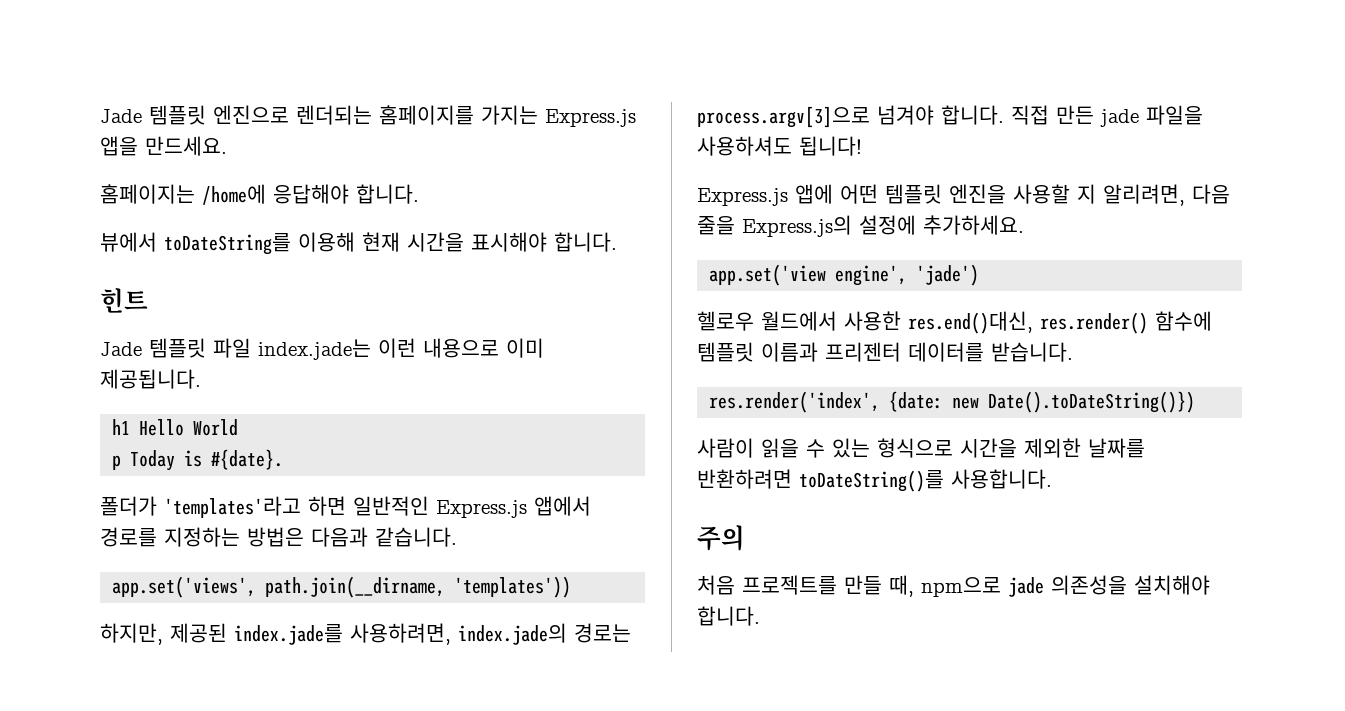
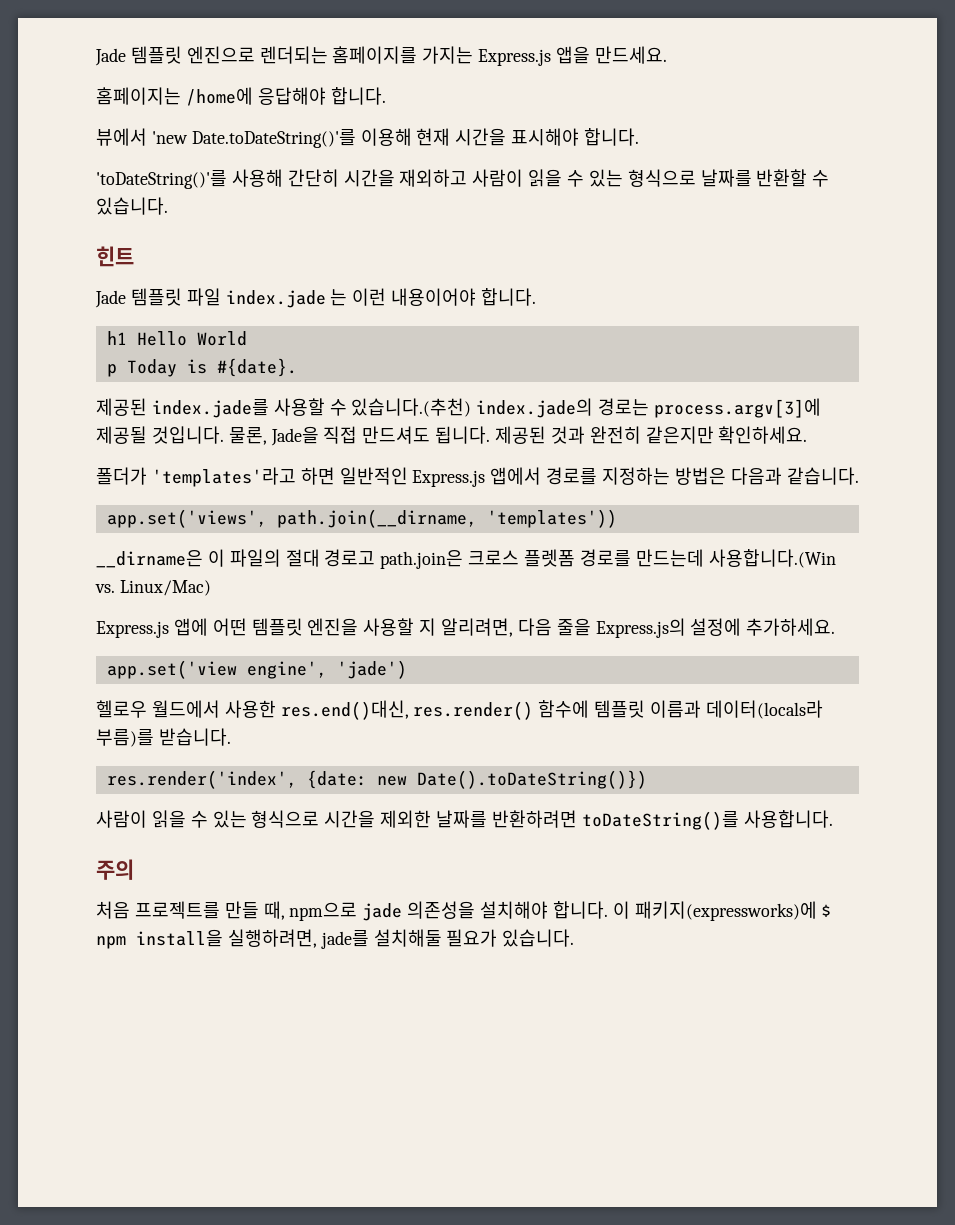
[164,233,291,255] toDateString를 -> [151,129,356,148] 'new Date.toDateString()'를
(617, 242) none -> [96,169,830,189] [96,197,168,215] // 'toDateString()'를 사용해 간단히 시간을 재외하고 사람이 읽을 수 있는 형식으로 날짜를 반환할 수 있습니다.
[258,338,544,360] [100,369,201,389] index.jade는 이런 내용으로 이미 제공됩니다. -> [225,288,537,308] index.jade 는 이런 내용이어야 합니다.
(284, 459) none -> [96,398,822,418] [96,426,808,446] // 제공된 index.jade를 사용할 수 있습니다.(추천) index.jade의 경로는 process.argv[3]에 제공될 것입니다. 물론, Jade을 직접 만드셔도 됩니다. 제공된 것과 완전히 같은지만 확인하세요.
[100,623,631,645] [697,105,1203,128] [697,136,862,156] 하지만, 제공된 index.jade를 사용하려면, index.jade의 경로는 process.argv[3]으로 넘겨야 합니다. 직접 만든 jade 파일을 사용하셔도 됩니다! -> [96,549,836,569] [95,580,211,596] __dirname은 이 파일의 절대 경로고 path.join은 크로스 플렛폼 경로를 만드는데 사용합니다.(Win vs. Linux/Mac)
[825,342,984,362] 프리젠터 데이터를 -> [705,700,823,719] [96,729,154,747] 데이터(locals라 부름)를
(760, 616) none -> [612,901,832,921] [96,929,575,949] 이 패키지(expressworks)에 $ npm install을 실행하려면, jade를 설치해둘 필요가 있습니다.

